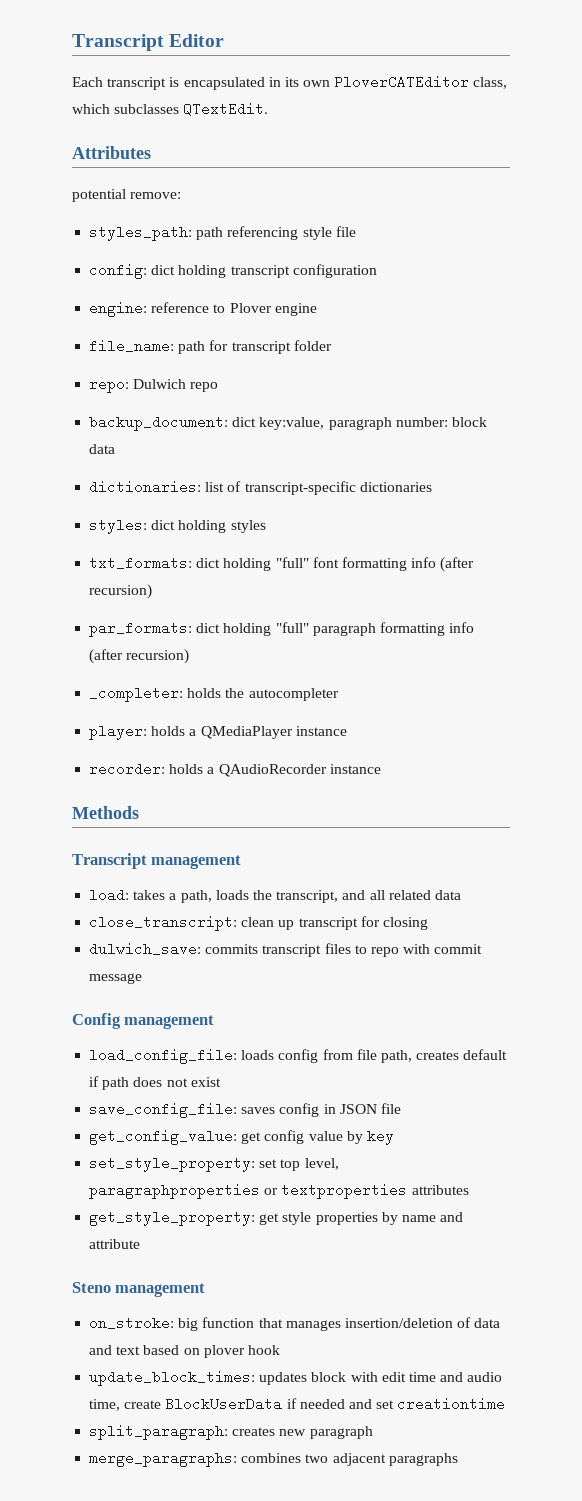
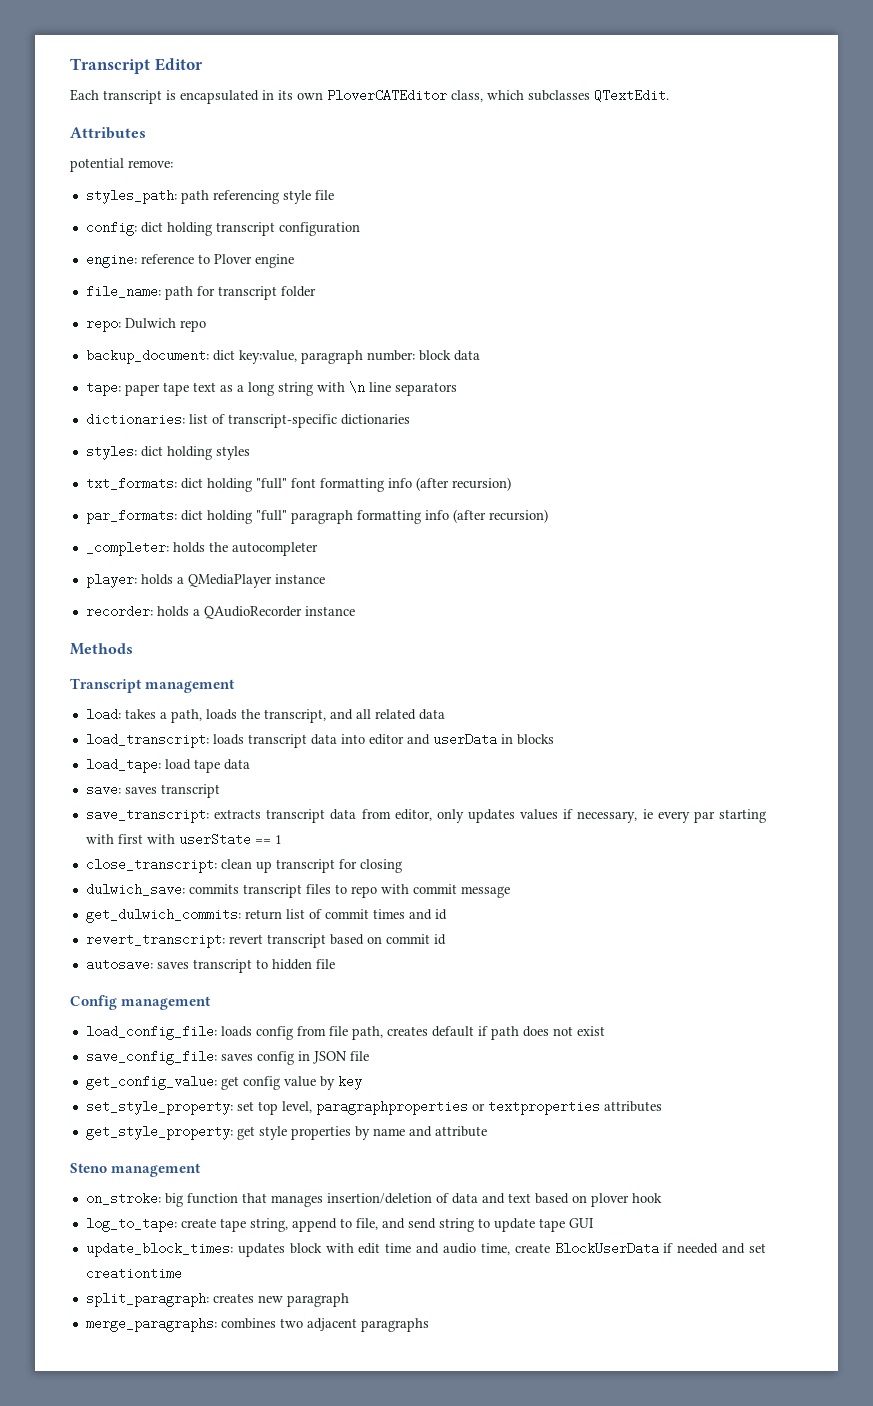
(116, 449) none -> [85,381,457,396] // tape: paper tape text as a long string with \n line separators
(461, 895) none -> [85,733,554,748] [85,758,250,773] [85,783,220,798] [85,808,766,823] [85,833,282,846] // load_transcript: loads transcript data into editor and userData in blocks // load_tape: load tape data // save: saves transcript // save_transcript: extracts transcript data from editor, only updates values if necessary, ie every par starting with first with userState == 1
(143, 978) none -> [85,908,447,923] [85,933,446,948] [85,958,335,973] // get_dulwich_commits: return list of commit times and id // revert_transcript: revert transcript based on commit id // autosave: saves transcript to hidden file
(280, 1350) none -> [85,1217,594,1232] // log_to_tape: create tape string, append to file, and send string to update tape GUI

